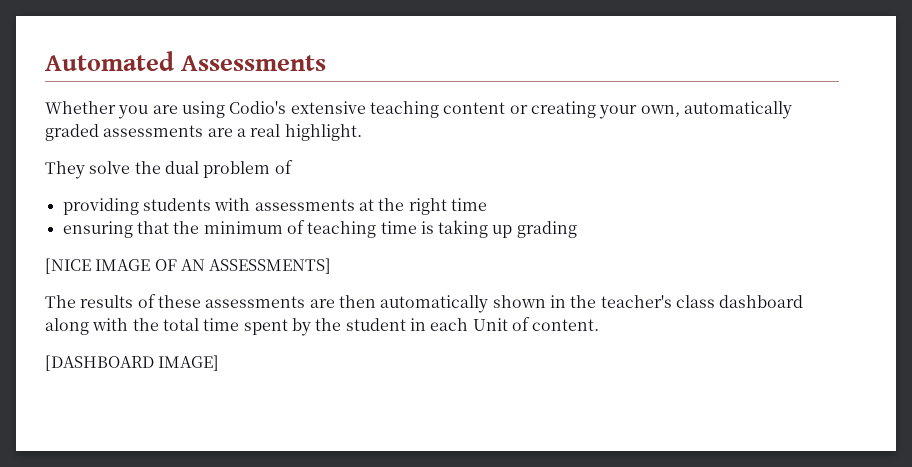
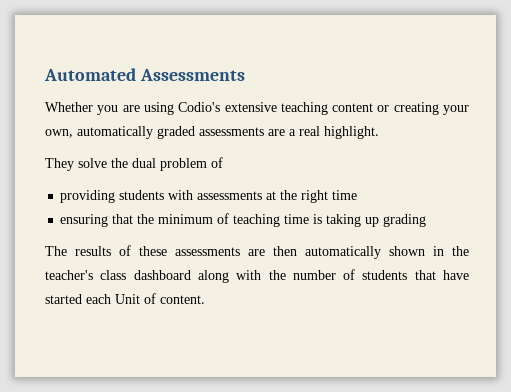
[45,258,332,274] // [NICE IMAGE OF AN ASSESSMENTS] -> (427, 220) none
[162,318,426,336] total time spent by the student in -> [292,269,470,280] [45,294,82,304] number of students that have started
[45,355,220,371] // [DASHBOARD IMAGE] -> (205, 299) none

